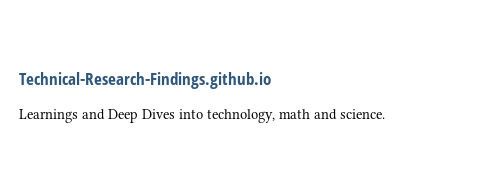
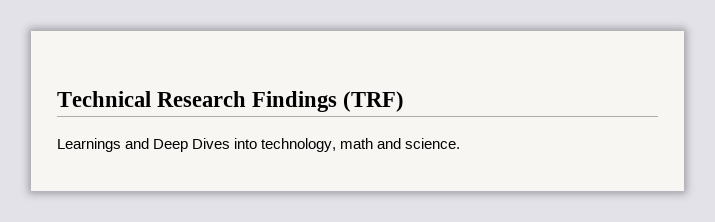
[19,72,271,89] Technical-Research-Findings.github.io -> [57,91,405,112] Technical Research Findings (TRF)

